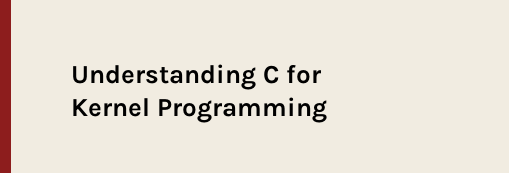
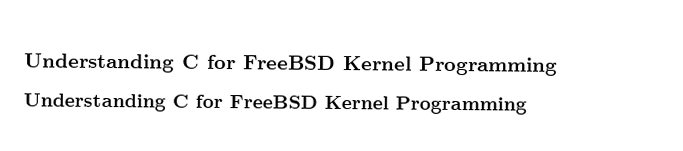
[71,64,323,90] [71,97,328,123] Understanding C for Kernel Programming -> [24,53,558,76] [23,93,527,115] Understanding C for FreeBSD Kernel Programming // Understanding C for FreeBSD Kernel Programming

